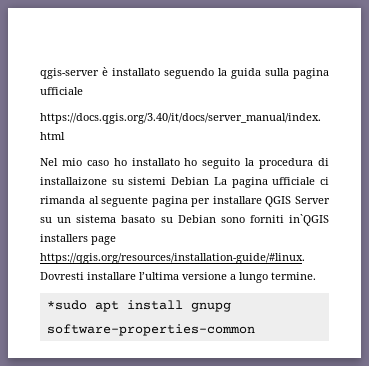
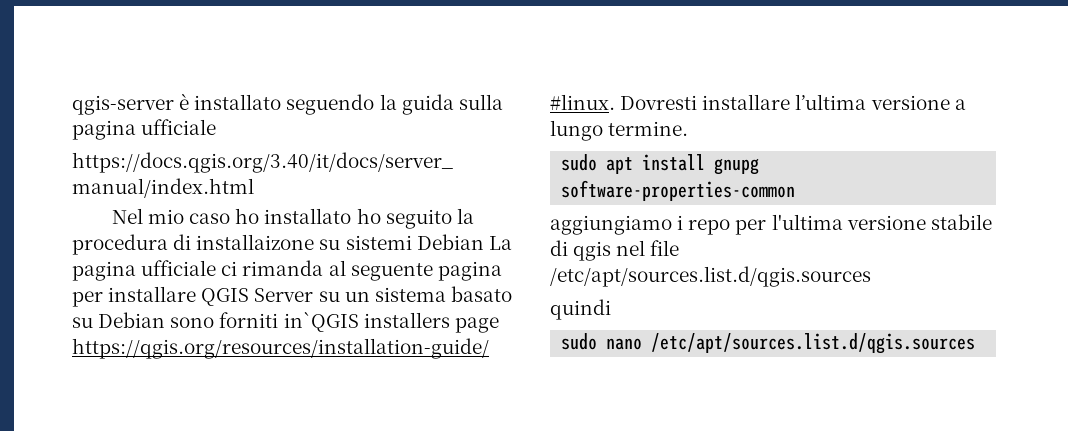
[46,300,87,310] *sudo -> [561,154,598,171] sudo
(255, 330) none -> [550,214,992,235] [550,240,680,261] [550,266,871,287] [550,299,611,320] [561,333,976,354] // aggiungiamo i repo per l'ultima versione stabile di qgis nel file /etc/apt/sources.list.d/qgis.sources // quindi // sudo nano /etc/apt/sources.list.d/qgis.sources

